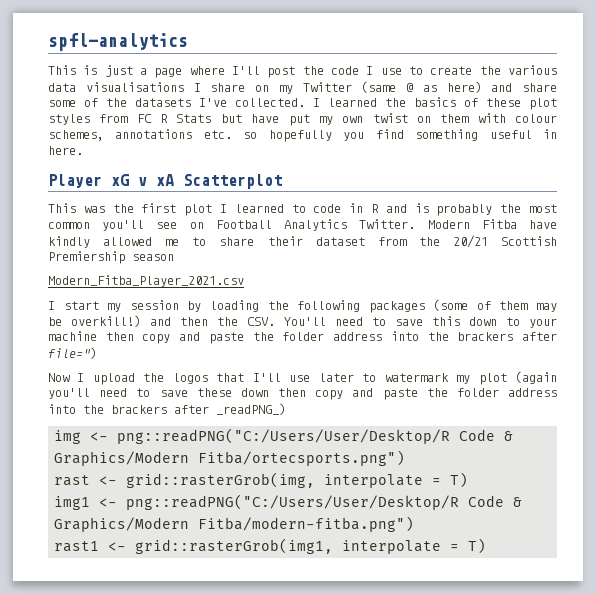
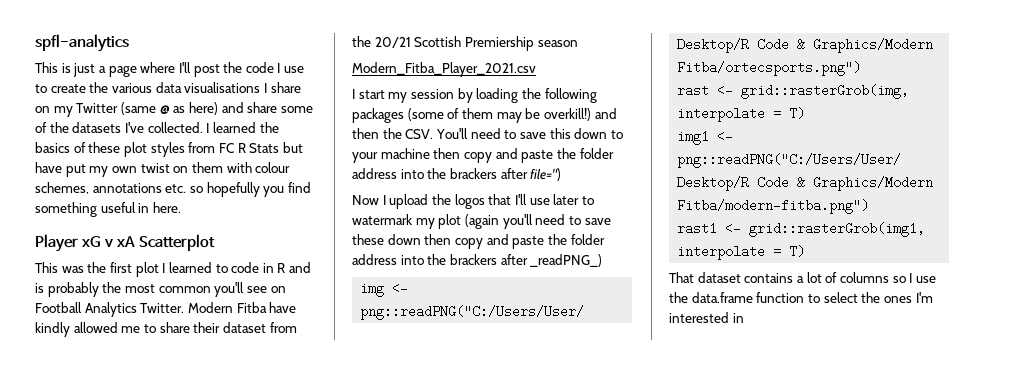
(487, 546) none -> [669,272,936,283] [669,292,933,303] [669,312,744,323] // That dataset contains a lot of columns so I use the data.frame function to select the ones I'm interested in

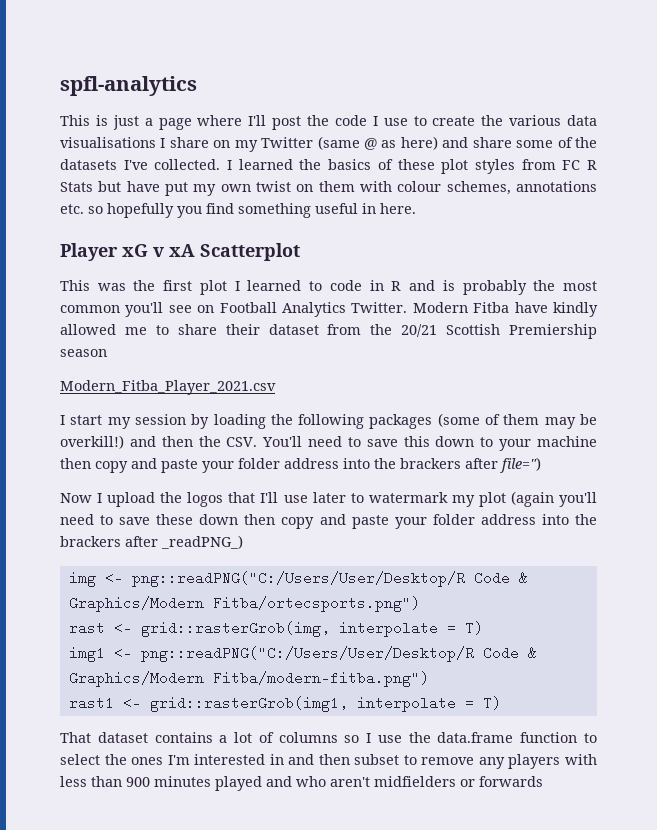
[556,148,576,159] the -> [202,461,234,473] your
[547,234,567,245] the -> [394,517,427,529] your
(744, 318) none -> [288,754,597,769] [60,776,543,791] and then subset to remove any players with less than 900 minutes played and who aren't midfielders or forwards

